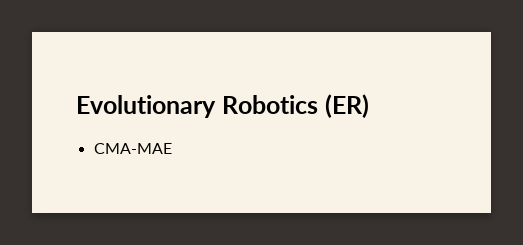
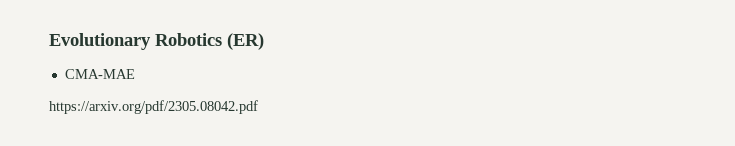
(172, 148) none -> [49,100,258,114] // https://arxiv.org/pdf/2305.08042.pdf

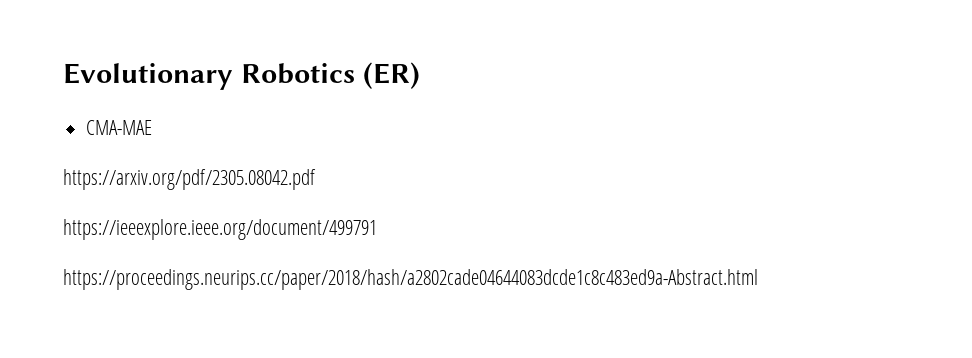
(258, 107) none -> [63,219,377,240] [63,269,758,290] // https://ieeexplore.ieee.org/document/499791 // https://proceedings.neurips.cc/paper/2018/hash/a2802cade04644083dcde1c8c483ed9a-Abstract.html

